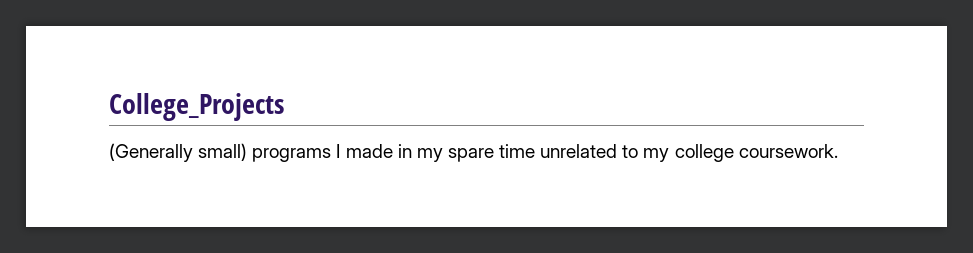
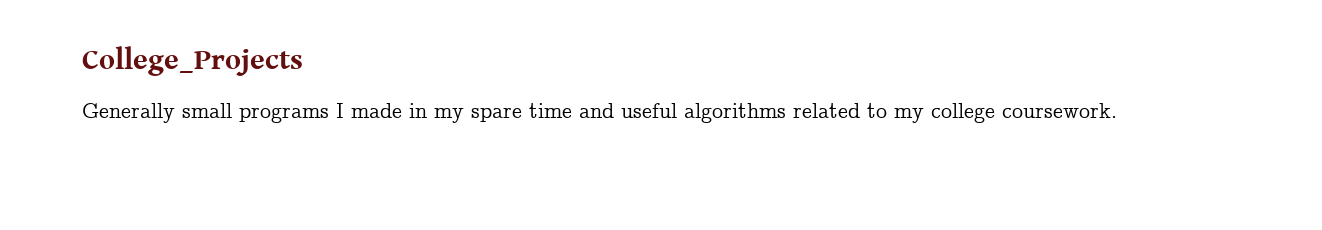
[109,143,248,162] (Generally small) -> [82,103,232,123] Generally small
[540,144,618,158] unrelated -> [579,103,860,123] and useful algorithms related

